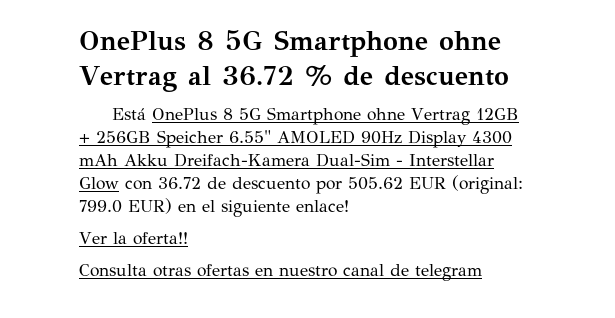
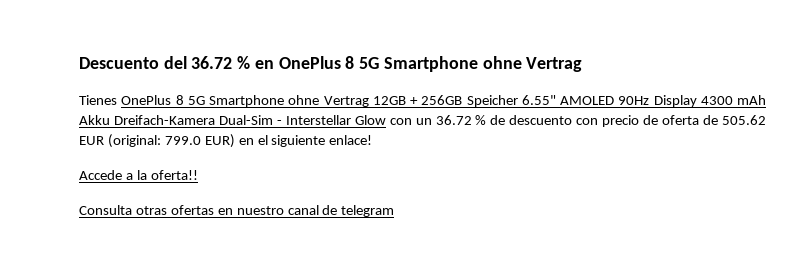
[79,30,501,57] [79,65,509,92] [112,108,147,120] OnePlus 8 5G Smartphone ohne Vertrag al 36.72 % de descuento // Está -> [79,56,583,72] [79,95,117,105] Descuento del 36.72 % en OnePlus 8 5G Smartphone ohne Vertrag // Tienes
[158,177,342,194] 36.72 de descuento por -> [415,115,719,127] un 36.72 % de descuento con precio de oferta de
[79,232,107,244] Ver -> [79,170,133,180] Accede a

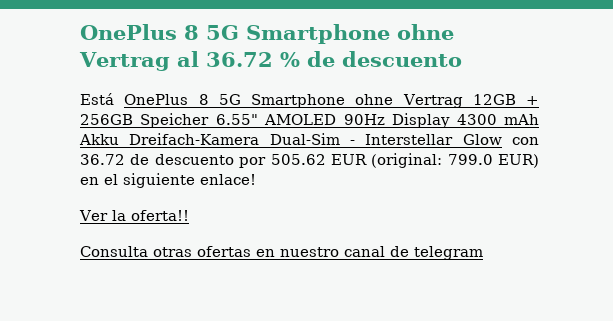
[79,56,583,72] [79,95,117,105] Descuento del 36.72 % en OnePlus 8 5G Smartphone ohne Vertrag // Tienes -> [80,24,454,44] [79,51,462,71] [80,93,114,105] OnePlus 8 5G Smartphone ohne Vertrag al 36.72 % de descuento // Está
[415,115,719,127] un 36.72 % de descuento con precio de oferta de -> [80,154,267,168] 36.72 de descuento por
[79,170,133,180] Accede a -> [79,210,108,221] Ver

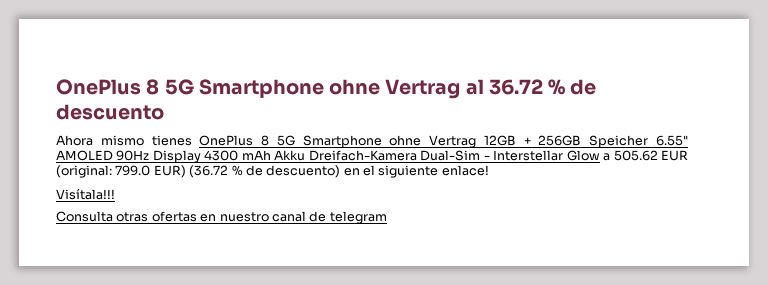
[80,93,114,105] Está -> [56,135,192,146] Ahora mismo tienes
[511,137,539,145] [80,154,267,168] con 36.72 de descuento por -> [603,153,611,161] a
(539, 161) none -> [189,165,341,178] (36.72 % de descuento)
[79,210,189,221] Ver la oferta!! -> [56,188,115,200] Visítala!!!

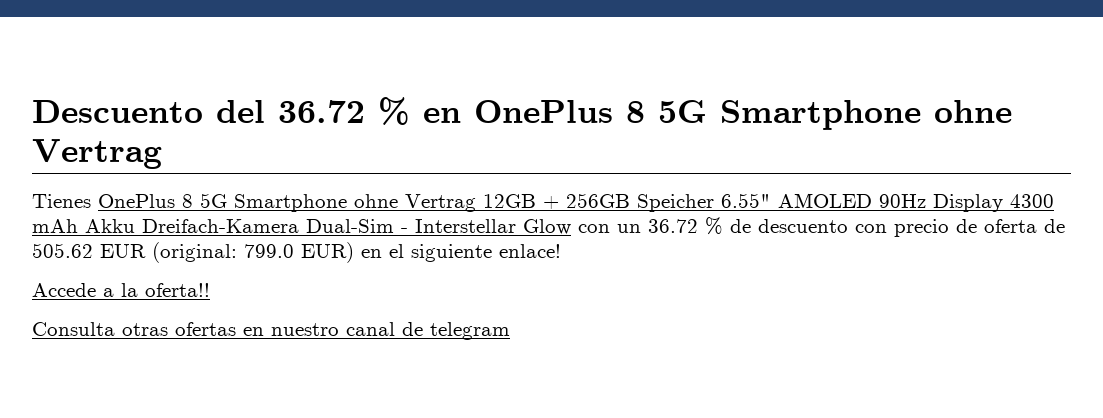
[56,79,597,99] [56,104,164,120] [56,135,192,146] OnePlus 8 5G Smartphone ohne Vertrag al 36.72 % de descuento // Ahora mismo tienes -> [32,97,1012,130] [32,139,162,169] [32,194,91,208] Descuento del 36.72 % en OnePlus 8 5G Smartphone ohne Vertrag // Tienes
[603,153,611,161] a -> [578,217,1065,237] con un 36.72 % de descuento con precio de oferta de
[189,165,341,178] (36.72 % de descuento) -> (354, 252) none
[56,188,115,200] Visítala!!! -> [32,283,210,297] Accede a la oferta!!

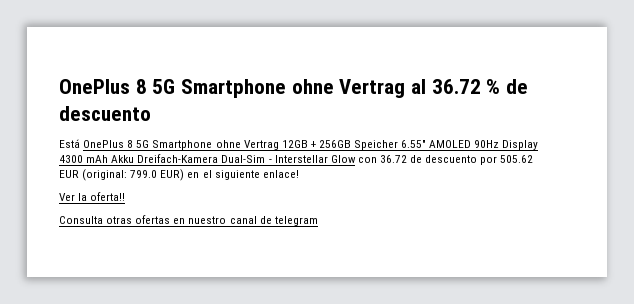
[32,97,1012,130] [32,139,162,169] [32,194,91,208] Descuento del 36.72 % en OnePlus 8 5G Smartphone ohne Vertrag // Tienes -> [59,79,529,98] [59,106,151,121] [59,139,80,148] OnePlus 8 5G Smartphone ohne Vertrag al 36.72 % de descuento // Está
[617,217,1065,237] un 36.72 % de descuento con precio de oferta de -> [379,155,498,165] 36.72 de descuento por
[32,283,114,297] Accede a -> [59,193,75,201] Ver

